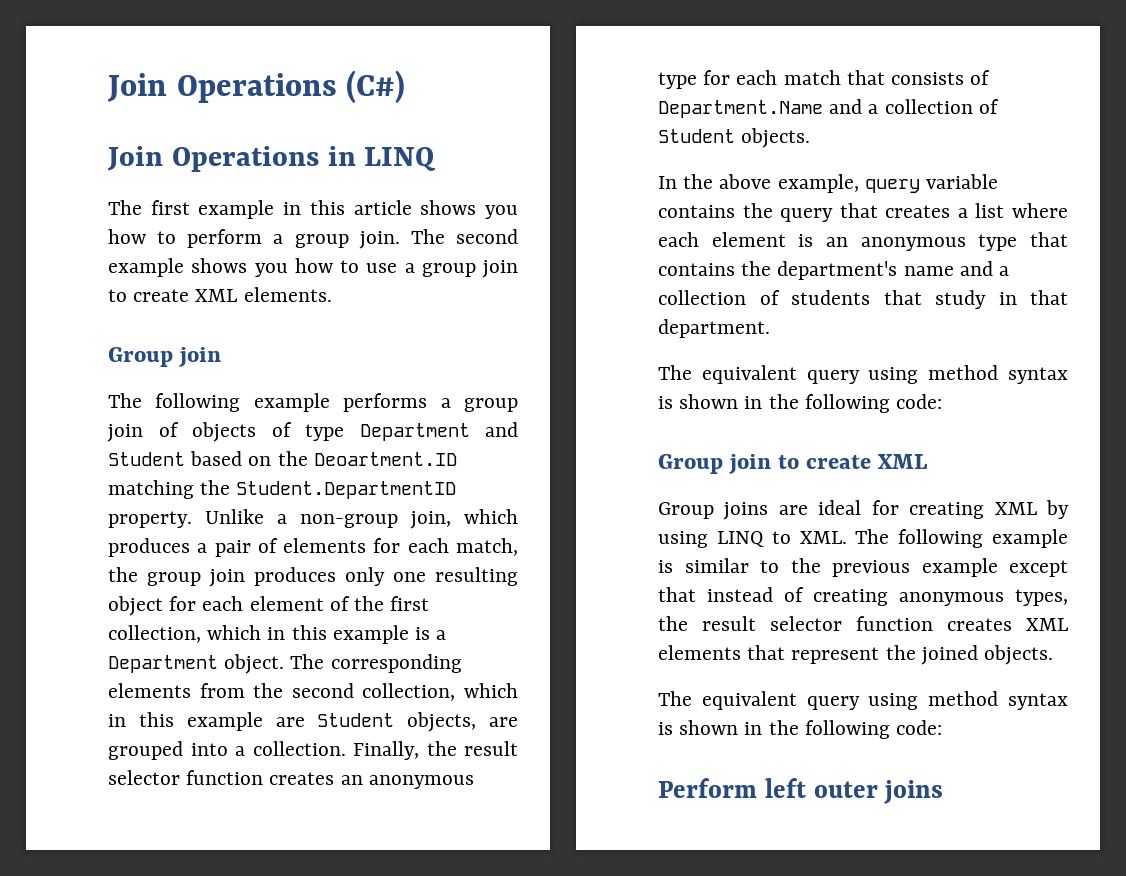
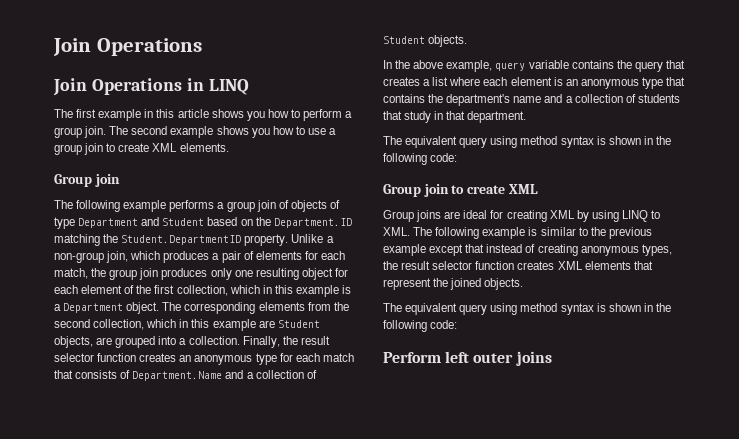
[107,70,406,104] Join Operations (C#) -> [53,38,202,56] Join Operations
[313,452,457,466] Deoartment.ID -> [273,218,352,228] Department.ID

